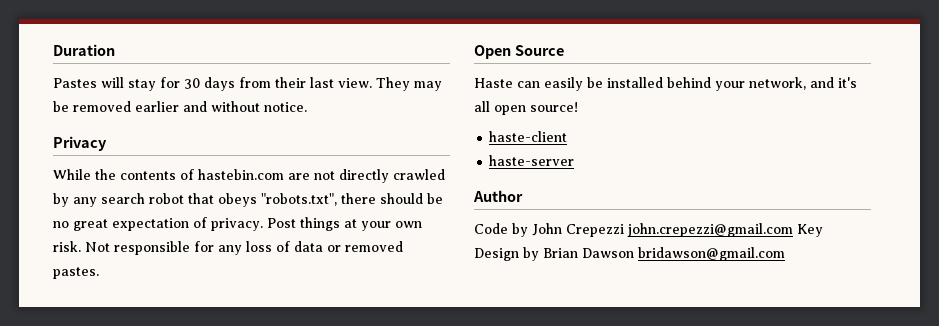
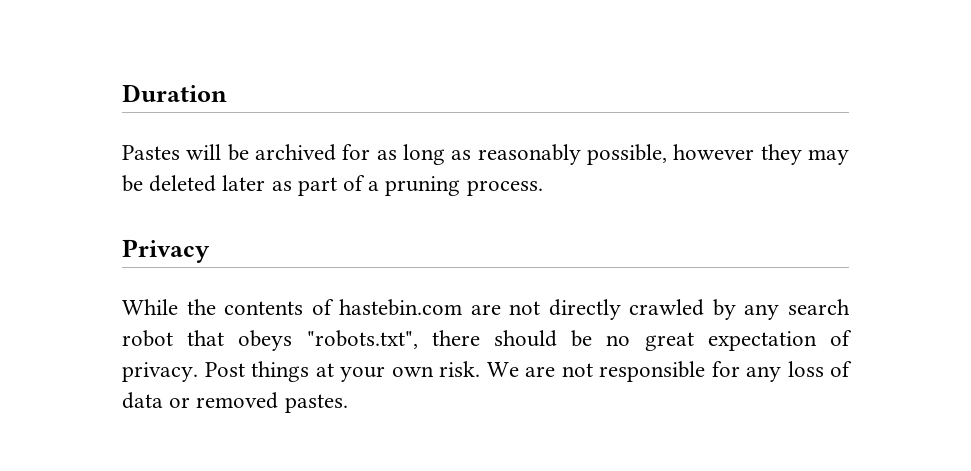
[128,77,442,91] [53,101,307,112] stay for 30 days from their last view. They may be removed earlier and without notice. -> [227,144,850,165] [122,175,543,196] be archived for as long as reasonably possible, however they may be deleted later as part of a pruning process.
[85,242,110,252] Not -> [486,362,593,377] We are not
[474,45,564,59] [474,77,857,91] [474,101,578,115] [489,131,568,142] [489,155,575,166] [473,190,523,202] [474,223,823,237] [474,247,785,261] // Open Source // Haste can easily be installed behind your network, and it's all open source! // haste-client // haste-server // Author // Code by John Crepezzi john.crepezzi@gmail.com Key Design by Brian Dawson bridawson@gmail.com -> (348, 403) none

